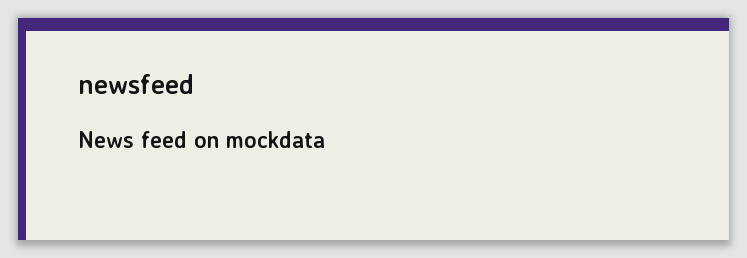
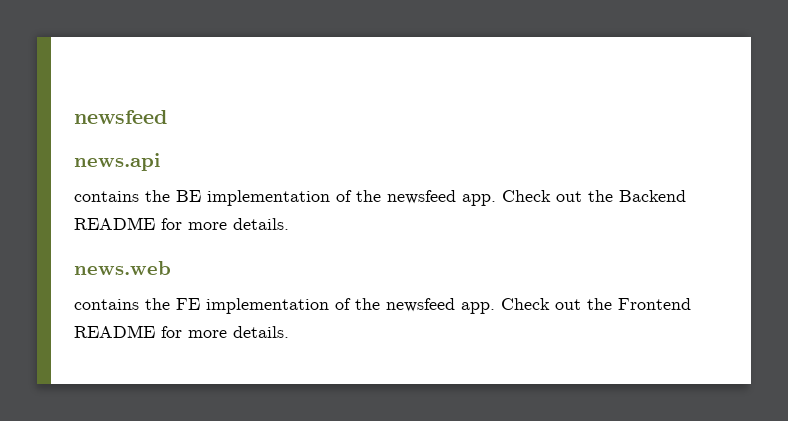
[78,131,325,148] News feed on mockdata -> [74,153,160,171] [74,190,686,206] [74,217,289,230] [74,261,171,275] [74,298,691,314] [74,325,289,338] news.api // contains the BE implementation of the newsfeed app. Check out the Backend README for more details. // news.web // contains the FE implementation of the newsfeed app. Check out the Frontend README for more details.

